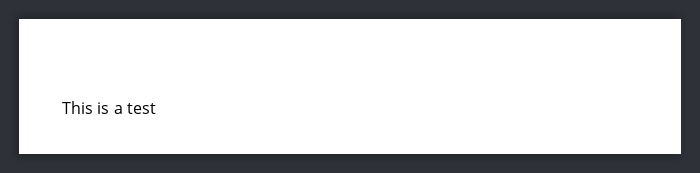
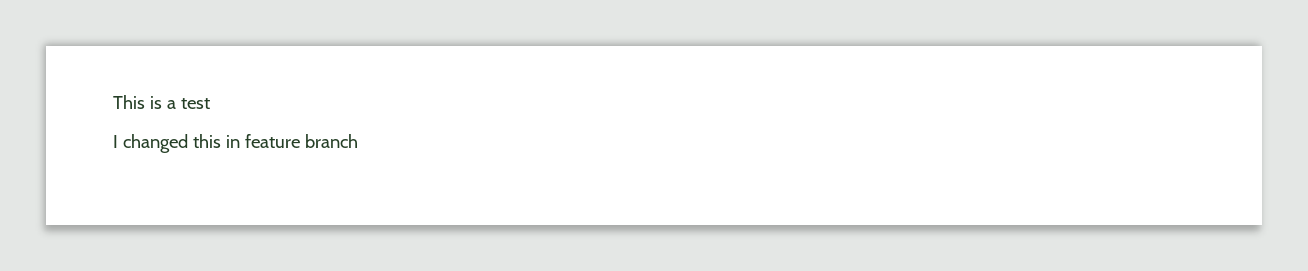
(156, 108) none -> [113,134,358,153] // I changed this in feature branch

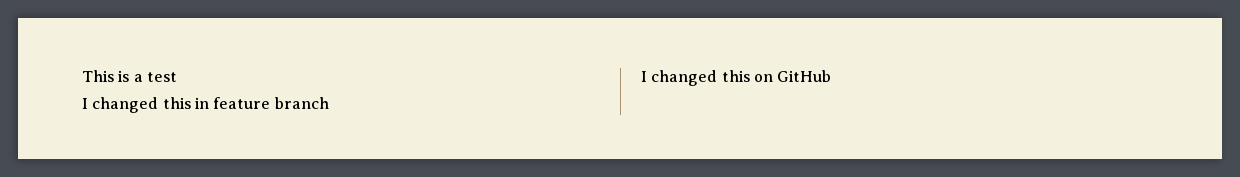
(358, 141) none -> [641,70,832,86] // I changed this on GitHub

